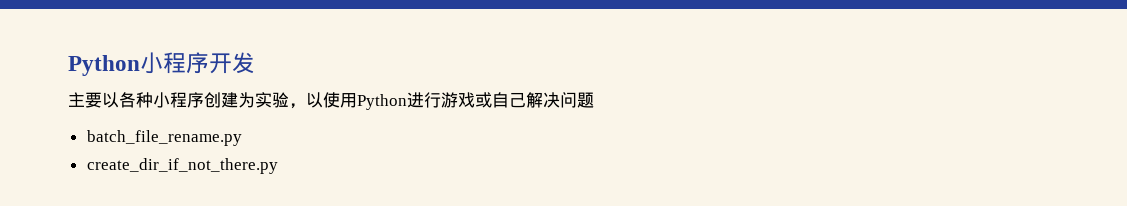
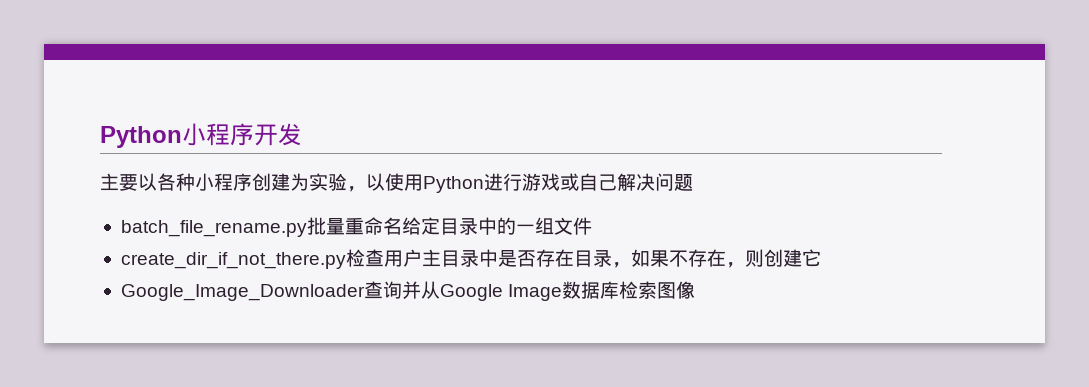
[86,158,278,174] // create_dir_if_not_there.py -> [306,217,592,235] [120,249,821,269] [120,281,696,301] 批量重命名给定目录中的一组文件 // create_dir_if_not_there.py检查用户主目录中是否存在目录，如果不存在，则创建它 // Google_Image_Downloader查询并从Google Image数据库检索图像

